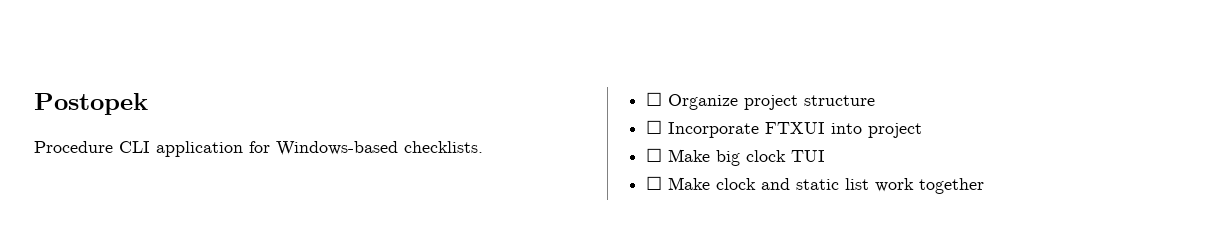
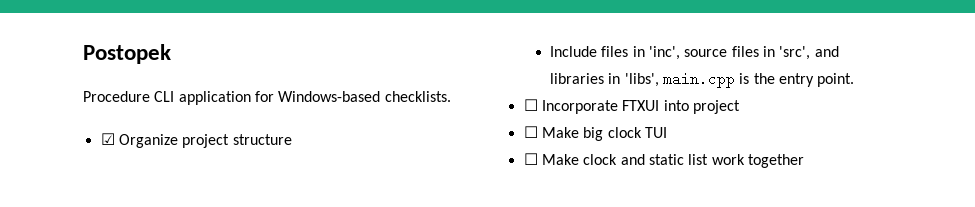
[646,92,663,106] ☐ -> [100,133,115,145] ☑
(876, 100) none -> [549,46,839,60] [549,72,855,88] // Include files in 'inc', source files in 'src', and libraries in 'libs', main.cpp is the entry point.

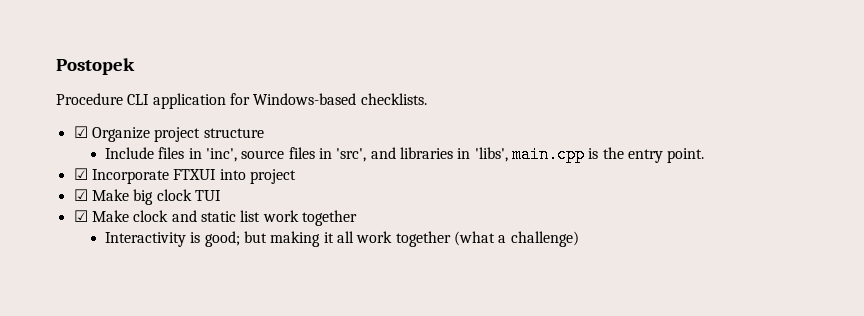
[523,99,538,111] ☐ -> [73,168,88,180] ☑
[523,126,538,138] ☐ -> [73,189,88,201] ☑
[523,153,538,165] ☐ -> [73,210,88,222] ☑
(804, 161) none -> [105,231,579,247] // Interactivity is good; but making it all work together (what a challenge)

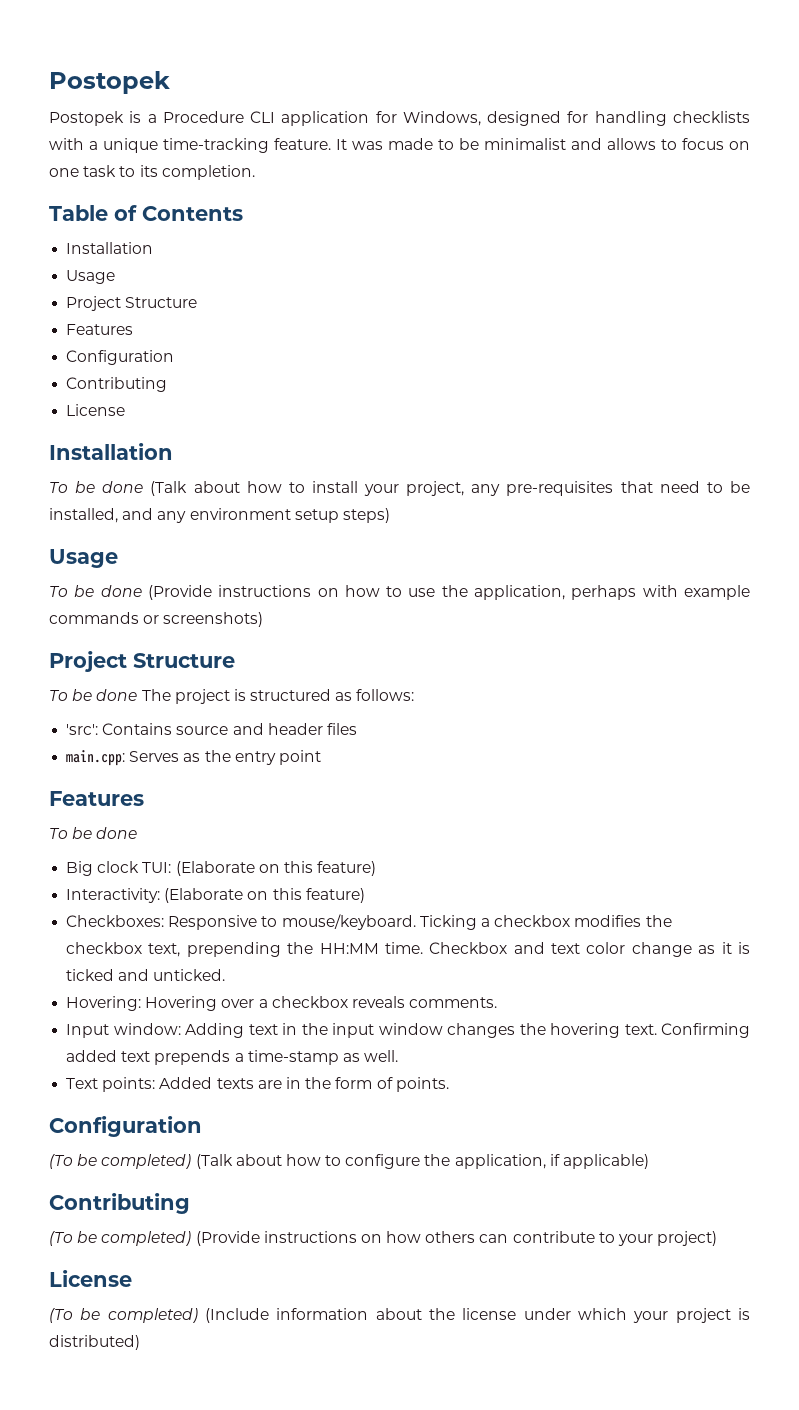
(135, 66) none -> [49,111,157,126] Postopek is a
[253,93,427,105] [73,126,264,142] [105,146,705,163] [73,168,296,184] [73,189,221,205] [73,210,357,226] [105,231,579,247] Windows-based checklists. // ☑ Organize project structure // Include files in 'inc', source files in 'src', and libraries in 'libs', main.cpp is the entry point. // ☑ Incorporate FTXUI into project // ☑ Make big clock TUI // ☑ Make clock and static list work together // Interactivity is good; but making it all work together (what a challenge) -> [402,111,750,126] [49,138,750,153] [49,165,255,180] [49,205,243,221] [66,242,154,254] [66,270,116,284] [66,296,198,311] [66,324,134,335] [66,350,175,365] [66,377,168,392] [66,404,126,416] [49,443,173,460] [49,481,750,496] [49,508,390,523] [49,549,118,568] [49,585,750,600] [49,612,264,627] [49,651,235,672] [49,689,415,704] [66,723,357,735] [66,750,321,766] [49,791,144,806] [49,827,138,839] [66,861,377,876] [66,888,365,903] [66,914,672,930] [66,942,751,957] [66,969,226,981] [66,996,498,1011] [66,1023,750,1038] [66,1050,399,1065] [66,1077,449,1092] [49,1116,202,1137] [49,1154,650,1169] [49,1193,190,1214] [49,1231,718,1246] [49,1270,132,1287] [49,1308,751,1323] [49,1335,140,1350] Windows, designed for handling checklists with a unique time-tracking feature. It was made to be minimalist and allows to focus on one task to its completion. // Table of Contents // Installation // Usage // Project Structure // Features // Configuration // Contributing // License // Installation // To be done (Talk about how to install your project, any pre-requisites that need to be installed, and any environment setup steps) // Usage // To be done (Provide instructions on how to use the application, perhaps with example commands or screenshots) // Project Structure // To be done The project is structured as follows: // 'src': Contains source and header files // main.cpp: Serves as the entry point // Features // To be done // Big clock TUI: (Elaborate on this feature) // Interactivity: (Elaborate on this feature) // Checkboxes: Responsive to mouse/keyboard. Ticking a checkbox modifies the checkbox text, prepending the HH:MM time. Checkbox and text color change as it is ticked and unticked. // Hovering: Hovering over a checkbox reveals comments. // Input window: Adding text in the input window changes the hovering text. Confirming added text prepends a time-stamp as well. // Text points: Added texts are in the form of points. // Configuration // (To be completed) (Talk about how to configure the application, if applicable) // Contributing // (To be completed) (Provide instructions on how others can contribute to your project) // License // (To be completed) (Include information about the license under which your project is distributed)

